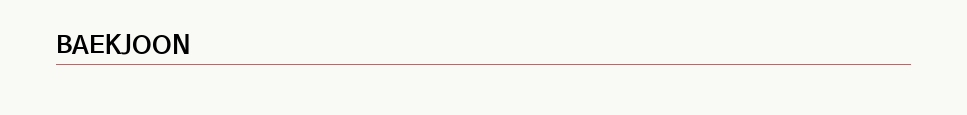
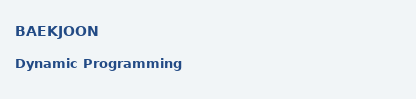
(190, 44) none -> [15,58,182,71] // Dynamic Programming

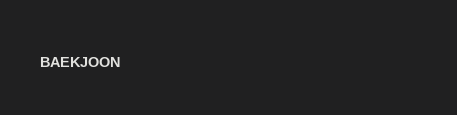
[15,58,182,71] // Dynamic Programming -> (120, 62) none

